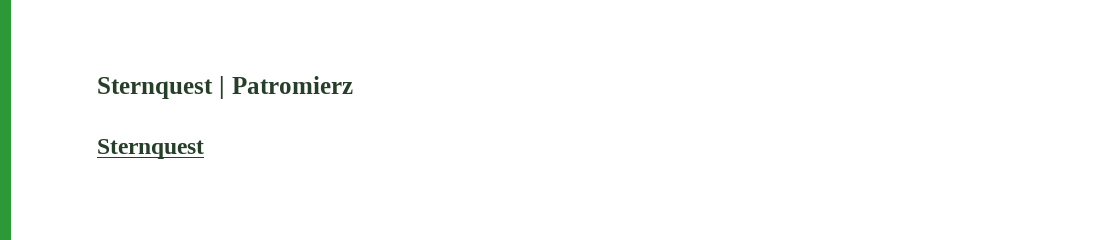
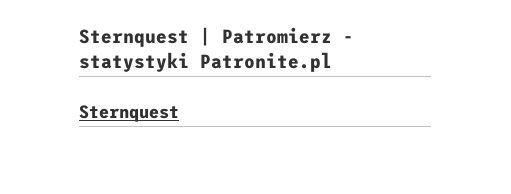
(353, 85) none -> [343,36,354,43] [79,52,332,72] - statystyki Patronite.pl

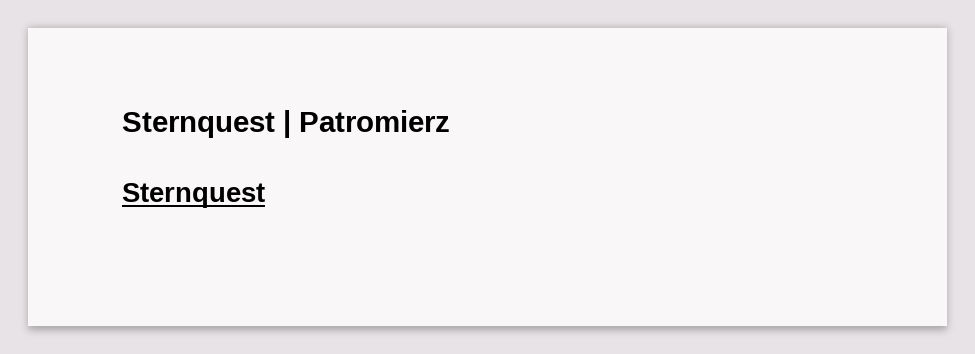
[343,36,354,43] [79,52,332,72] - statystyki Patronite.pl -> (450, 121) none

